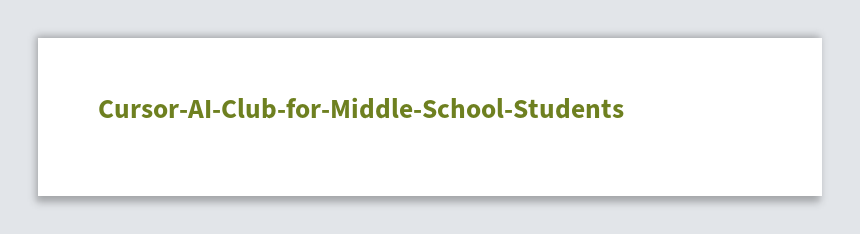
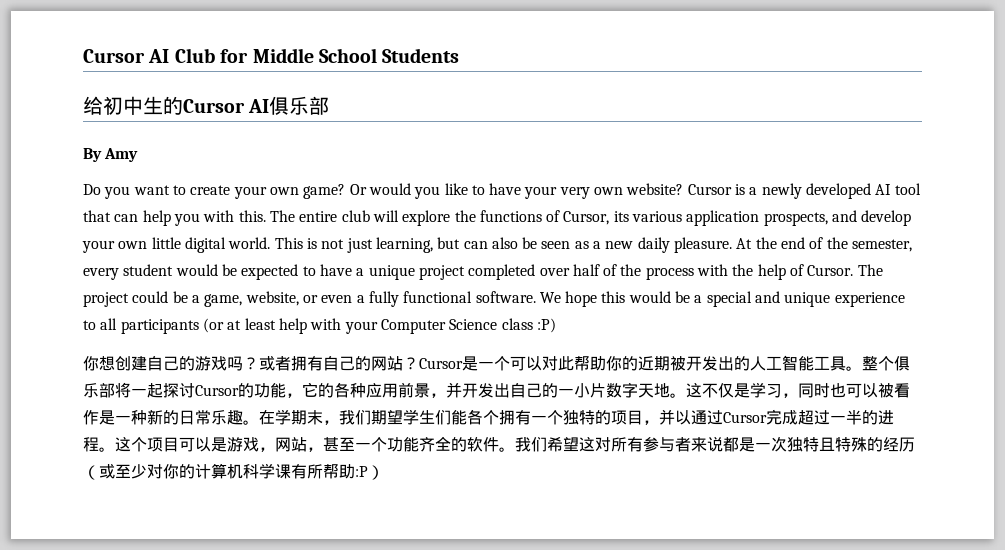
[98,97,624,119] Cursor-AI-Club-for-Middle-School-Students -> [83,48,460,63] [83,96,330,115] [83,148,139,162] [83,183,921,199] [83,210,912,226] [82,237,913,253] [83,264,883,280] [83,291,905,307] [83,318,556,334] [83,355,910,371] [83,382,910,398] [83,409,894,425] [83,436,915,452] [83,463,384,480] Cursor AI Club for Middle School Students // 给初中生的Cursor AI俱乐部 // By Amy // Do you want to create your own game? Or would you like to have your very own website? Cursor is a newly developed AI tool that can help you with this. The entire club will explore the functions of Cursor, its various application prospects, and develop your own little digital world. This is not just learning, but can also be seen as a new daily pleasure. At the end of the semester, every student would be expected to have a unique project completed over half of the process with the help of Cursor. The project could be a game, website, or even a fully functional software. We hope this would be a special and unique experience to all participants (or at least help with your Computer Science class :P) // 你想创建自己的游戏吗？或者拥有自己的网站？Cursor是一个可以对此帮助你的近期被开发出的人工智能工具。整个俱乐部将一起探讨Cursor的功能，它的各种应用前景，并开发出自己的一小片数字天地。这不仅是学习，同时也可以被看作是一种新的日常乐趣。在学期末，我们期望学生们能各个拥有一个独特的项目，并以通过Cursor完成超过一半的进程。这个项目可以是游戏，网站，甚至一个功能齐全的软件。我们希望这对所有参与者来说都是一次独特且特殊的经历（或至少对你的计算机科学课有所帮助:P）

